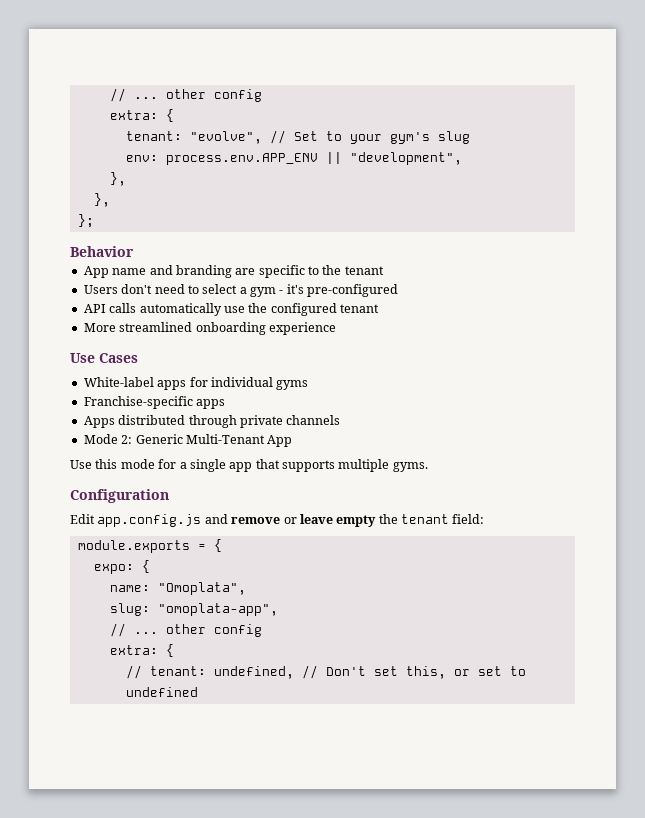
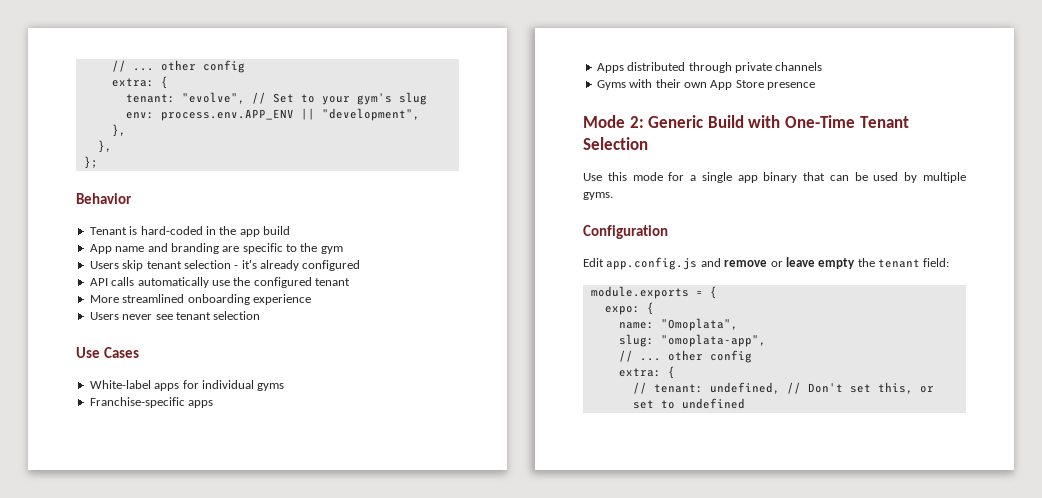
(134, 251) none -> [89,226,290,237] // Tenant is hard-coded in the app build
[344,266,384,275] [83,284,399,297] tenant // Users don't need to select a gym - it's pre-configured -> [320,246,343,254] [89,260,361,271] gym // Users skip tenant selection - it's already configured
(336, 328) none -> [89,311,261,320] // Users never see tenant selection
[83,434,293,447] Mode 2: Generic Multi-Tenant App -> [596,79,815,90] [583,115,909,128] [583,137,648,150] Gyms with their own App Store presence // Mode 2: Generic Build with One-Time Tenant Selection
[255,459,335,472] that supports -> [763,172,918,183] binary that can be used by

